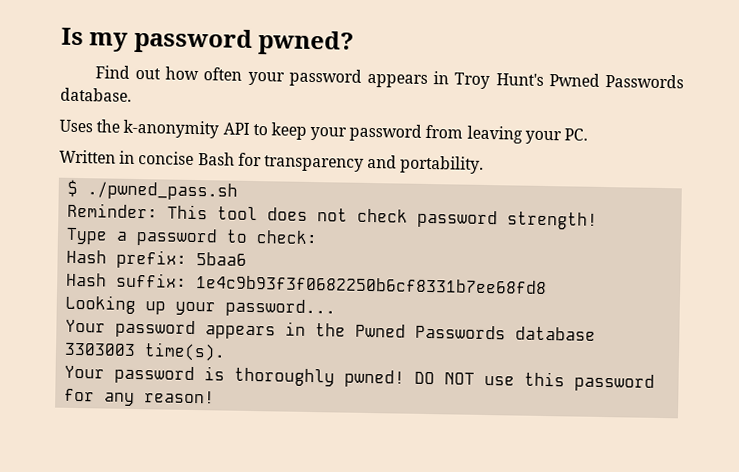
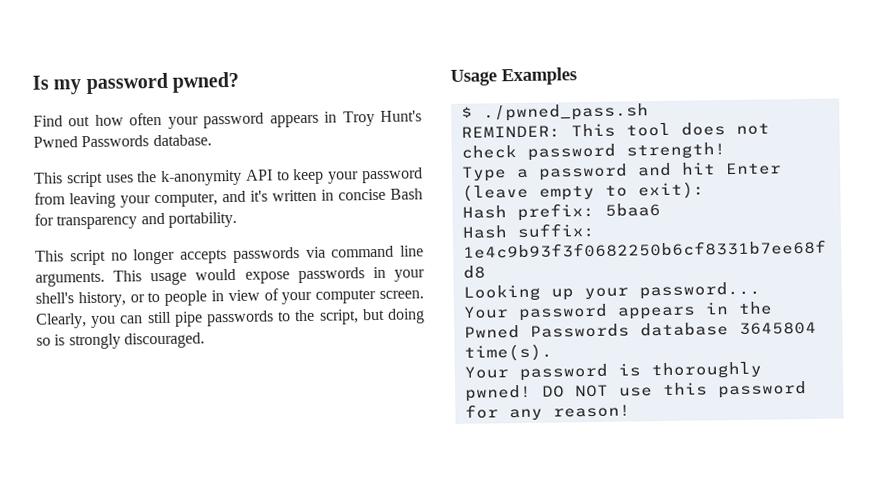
[59,119,93,133] Uses -> [34,171,134,188] This script uses
[564,128,589,141] [59,149,116,164] PC. // Written -> [154,189,317,208] computer, and it's written
(485, 164) none -> [35,245,424,266] [35,266,426,287] [35,288,425,308] [36,308,425,329] [36,332,205,350] [450,67,577,86] // This script no longer accepts passwords via command line arguments. This usage would expose passwords in your shell's history, or to people in view of your computer screen. Clearly, you can still pipe passwords to the script, but doing so is strongly discouraged. // Usage Examples
[67,202,159,219] Reminder: -> [460,125,561,139] REMINDER:
[226,229,319,245] to check: -> [636,162,782,177] [461,181,705,202] and hit Enter (leave empty to exit):
[64,342,137,357] 3303003 -> [738,321,817,335] 3645804

